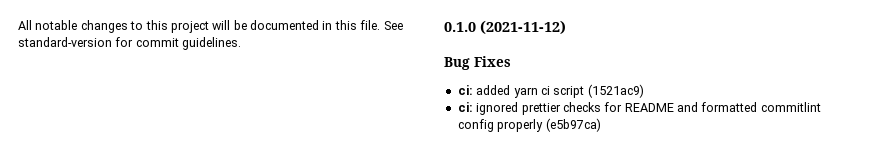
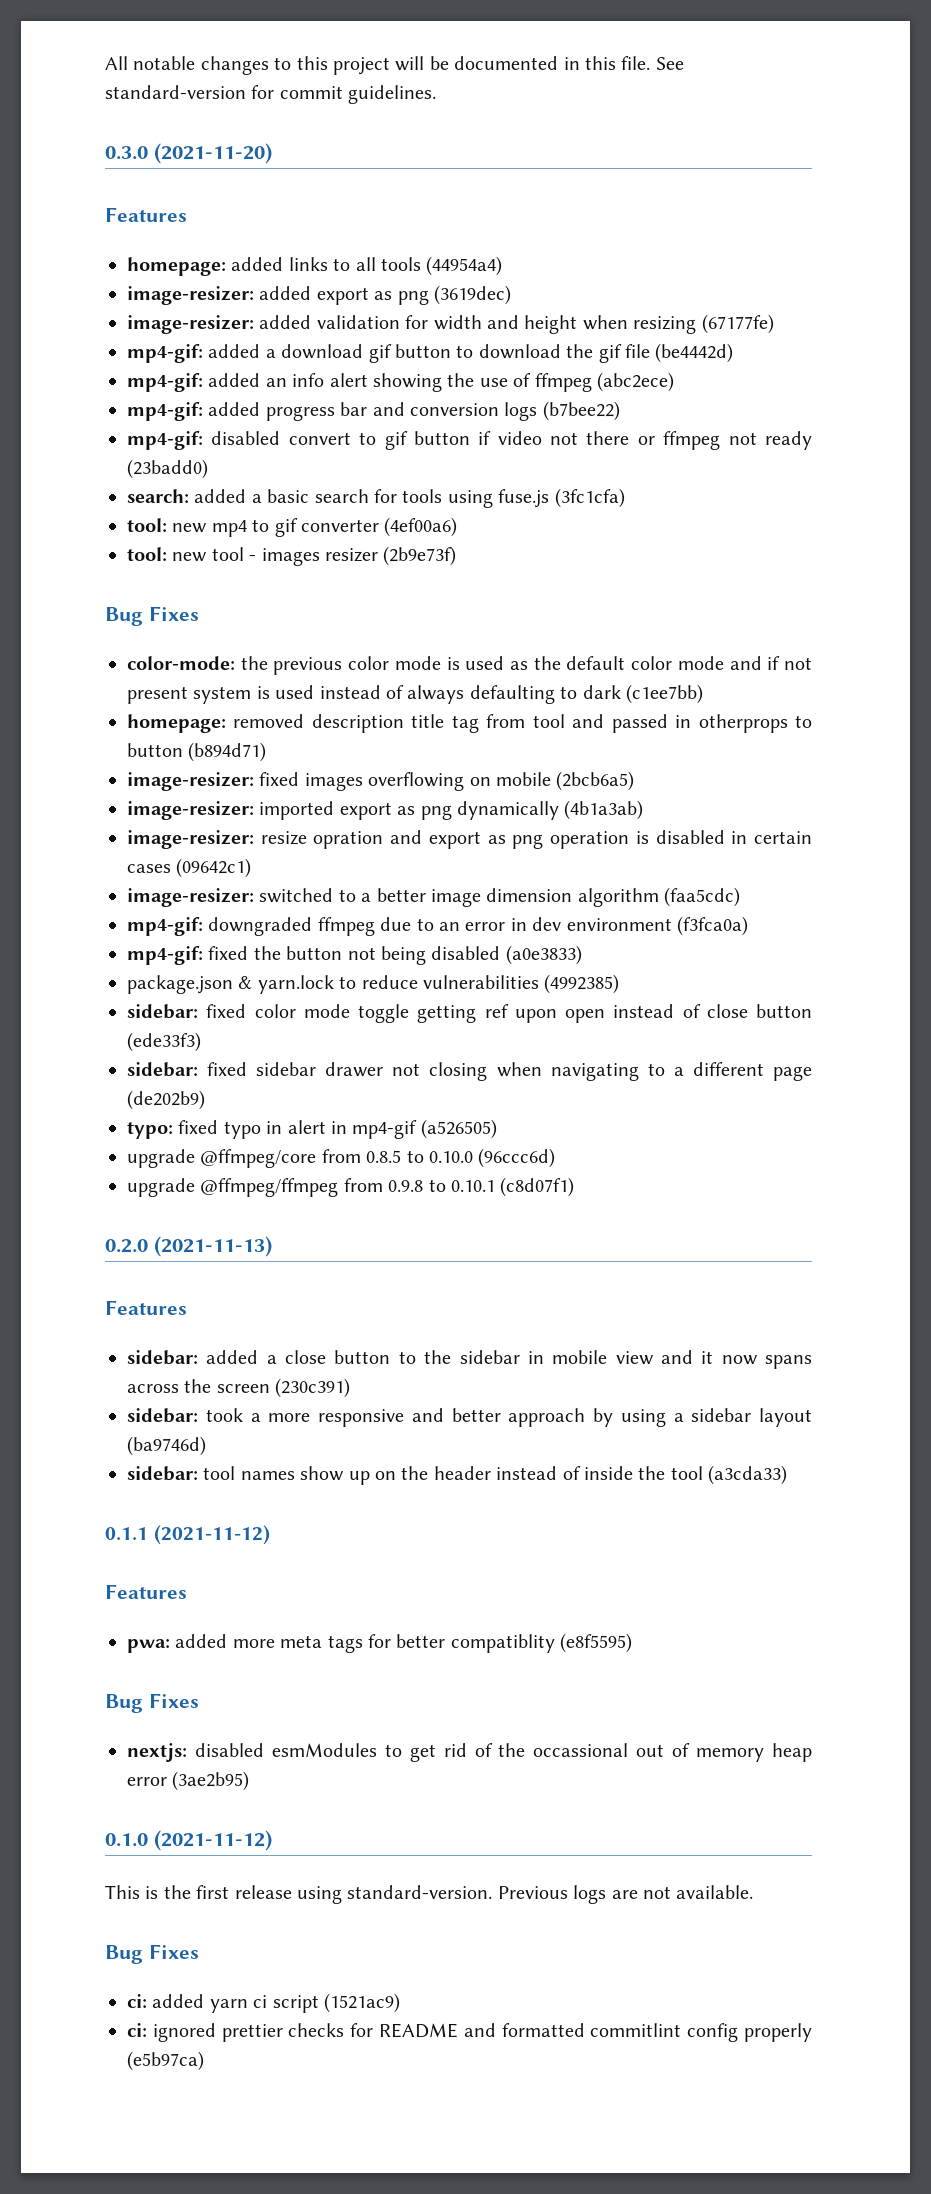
[444,20,566,35] 0.1.0 (2021-11-12) -> [105,143,272,164] [105,207,187,222] [127,256,503,276] [127,285,511,305] [127,314,774,334] [127,343,734,363] [127,372,674,392] [127,401,620,421] [127,431,812,450] [127,459,208,479] [127,488,625,508] [127,517,458,537] [127,546,457,566] [105,606,199,626] [127,656,812,675] [127,684,703,704] [127,714,812,733] [127,742,267,762] [127,771,635,791] [127,800,644,820] [127,830,813,849] [127,858,252,878] [127,887,741,907] [127,916,748,936] [127,945,582,965] [127,974,620,994] [127,1004,812,1023] [127,1032,201,1052] [127,1062,813,1081] [127,1090,205,1110] [127,1119,497,1139] [127,1148,556,1168] [127,1177,575,1197] [105,1236,272,1257] [105,1300,187,1315] [127,1350,812,1369] [127,1378,351,1398] [127,1408,812,1427] [127,1436,206,1456] [127,1465,788,1485] [105,1525,270,1545] [105,1584,187,1599] [127,1633,633,1653] [105,1693,199,1713] [127,1743,812,1762] [127,1771,250,1791] [105,1830,272,1851] [105,1885,754,1904] 0.3.0 (2021-11-20) // Features // homepage: added links to all tools (44954a4) // image-resizer: added export as png (3619dec) // image-resizer: added validation for width and height when resizing (67177fe) // mp4-gif: added a download gif button to download the gif file (be4442d) // mp4-gif: added an info alert showing the use of ffmpeg (abc2ece) // mp4-gif: added progress bar and conversion logs (b7bee22) // mp4-gif: disabled convert to gif button if video not there or ffmpeg not ready (23badd0) // search: added a basic search for tools using fuse.js (3fc1cfa) // tool: new mp4 to gif converter (4ef00a6) // tool: new tool - images resizer (2b9e73f) // Bug Fixes // color-mode: the previous color mode is used as the default color mode and if not present system is used instead of always defaulting to dark (c1ee7bb) // homepage: removed description title tag from tool and passed in otherprops to button (b894d71) // image-resizer: fixed images overflowing on mobile (2bcb6a5) // image-resizer: imported export as png dynamically (4b1a3ab) // image-resizer: resize opration and export as png operation is disabled in certain cases (09642c1) // image-resizer: switched to a better image dimension algorithm (faa5cdc) // mp4-gif: downgraded ffmpeg due to an error in dev environment (f3fca0a) // mp4-gif: fixed the button not being disabled (a0e3833) // package.json & yarn.lock to reduce vulnerabilities (4992385) // sidebar: fixed color mode toggle getting ref upon open instead of close button (ede33f3) // sidebar: fixed sidebar drawer not closing when navigating to a different page (de202b9) // typo: fixed typo in alert in mp4-gif (a526505) // upgrade @ffmpeg/core from 0.8.5 to 0.10.0 (96ccc6d) // upgrade @ffmpeg/ffmpeg from 0.9.8 to 0.10.1 (c8d07f1) // 0.2.0 (2021-11-13) // Features // sidebar: added a close button to the sidebar in mobile view and it now spans across the screen (230c391) // sidebar: took a more responsive and better approach by using a sidebar layout (ba9746d) // sidebar: tool names show up on the header instead of inside the tool (a3cda33) // 0.1.1 (2021-11-12) // Features // pwa: added more meta tags for better compatiblity (e8f5595) // Bug Fixes // nextjs: disabled esmModules to get rid of the occassional out of memory heap error (3ae2b95) // 0.1.0 (2021-11-12) // This is the first release using standard-version. Previous logs are not available.

